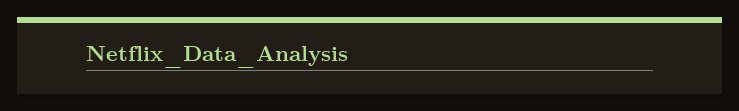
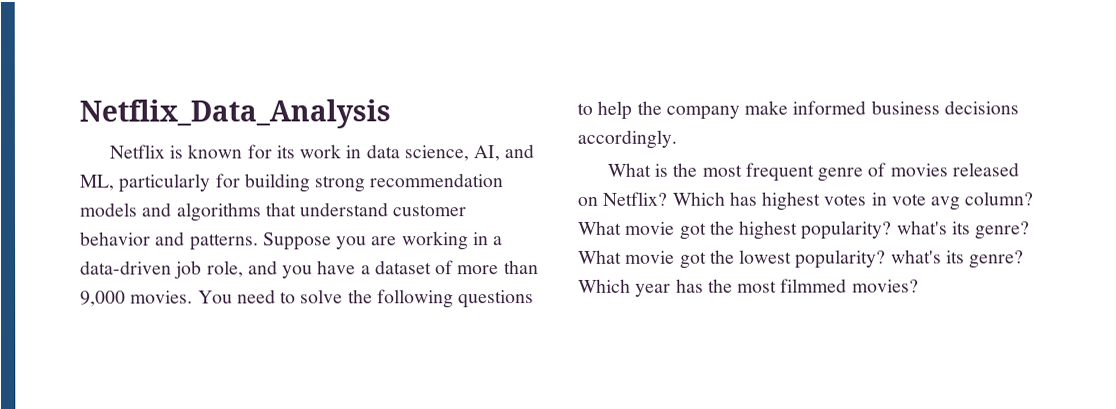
(348, 57) none -> [108,144,535,162] [79,173,504,193] [79,202,468,222] [80,231,504,251] [80,260,539,279] [80,289,535,309] [577,100,1019,120] [577,129,677,149] [606,162,1019,182] [577,191,1035,211] [578,220,1031,240] [578,249,1025,269] [578,278,919,297] // Netflix is known for its work in data science, AI, and ML, particularly for building strong recommendation models and algorithms that understand customer behavior and patterns. Suppose you are working in a data-driven job role, and you have a dataset of more than 9,000 movies. You need to solve the following questions to help the company make informed business decisions accordingly. // What is the most frequent genre of movies released on Netflix? Which has highest votes in vote avg column? What movie got the highest popularity? what's its genre? What movie got the lowest popularity? what's its genre? Which year has the most filmmed movies?

